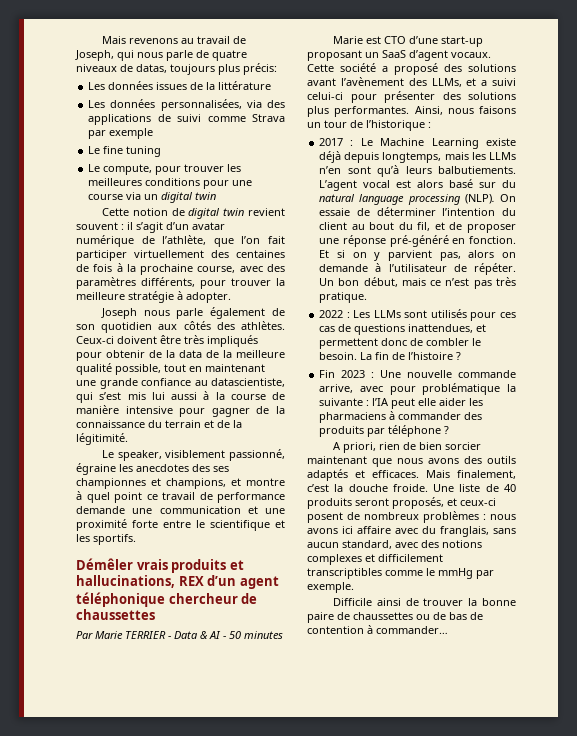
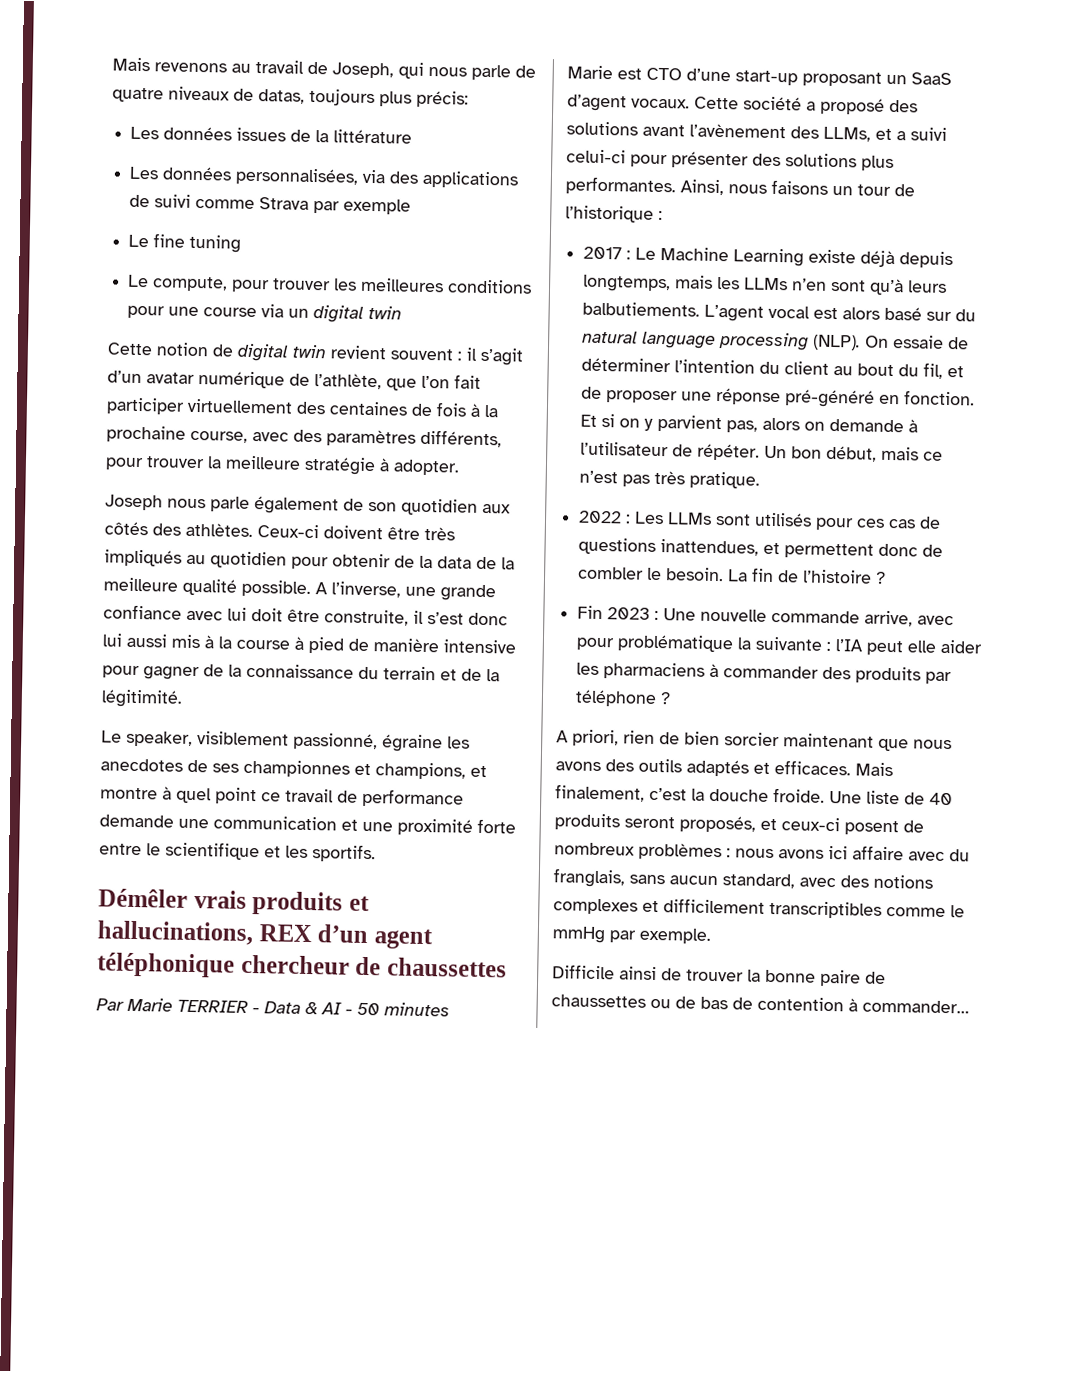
(258, 341) none -> [186,551,287,569] au quotidien
[115,364,265,375] [76,378,285,389] [76,392,146,403] possible, tout en maintenant une grande confiance au datascientiste, qui s’est mis -> [241,579,496,602] [103,604,508,626] possible. A l’inverse, une grande confiance avec lui doit être construite, il s’est donc
(197, 396) none -> [171,634,200,649] mis
(266, 397) none -> [294,636,344,654] à pied
[192,464,210,472] des -> [187,759,208,773] de

